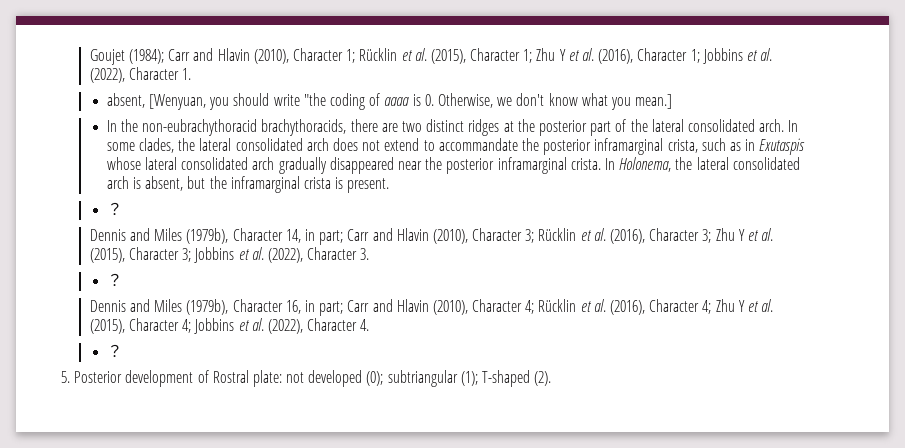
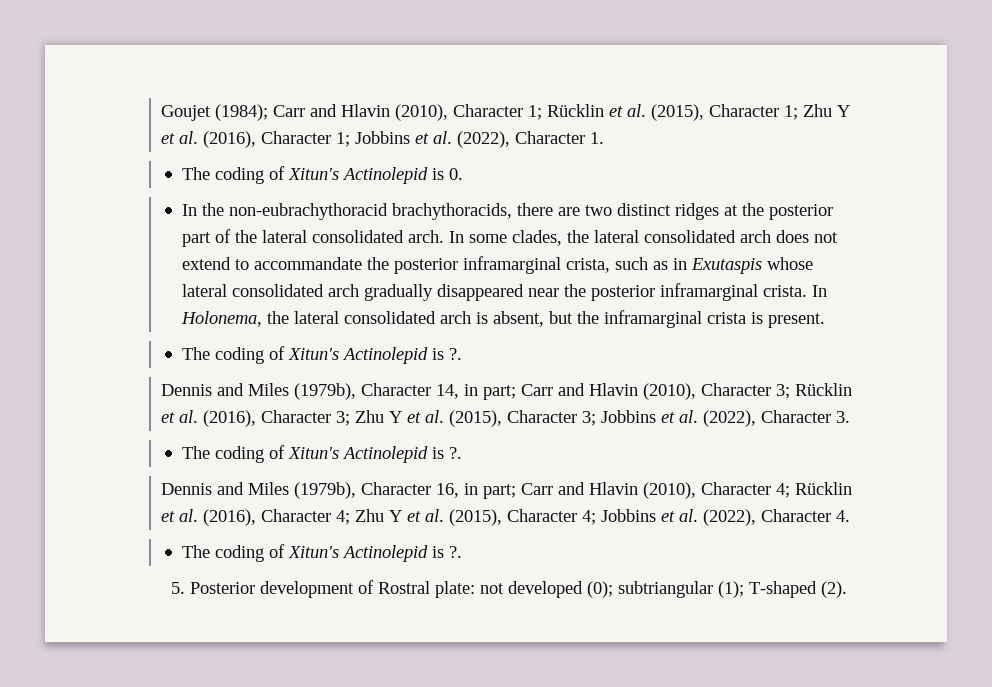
[106,93,673,110] absent, [Wenyuan, you should write "the coding of aaaa is 0. Otherwise, we don't know what you mean.] -> [181,166,463,184] The coding of Xitun's Actinolepid is 0.
[106,202,123,216] ？ -> [181,346,462,364] The coding of Xitun's Actinolepid is ?.
[106,273,123,287] ？ -> [181,445,462,463] The coding of Xitun's Actinolepid is ?.
[106,344,123,358] ？ -> [181,544,462,562] The coding of Xitun's Actinolepid is ?.

